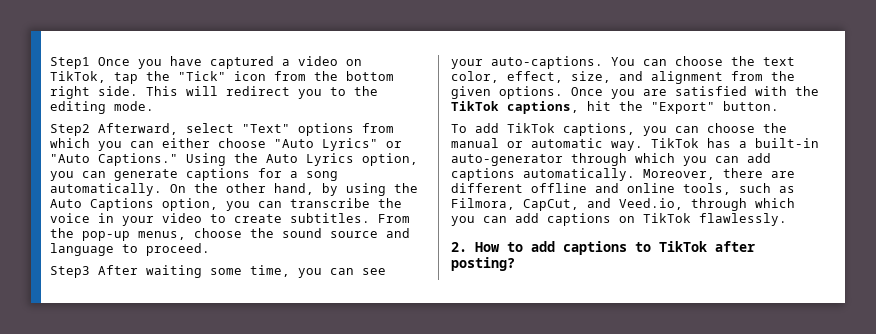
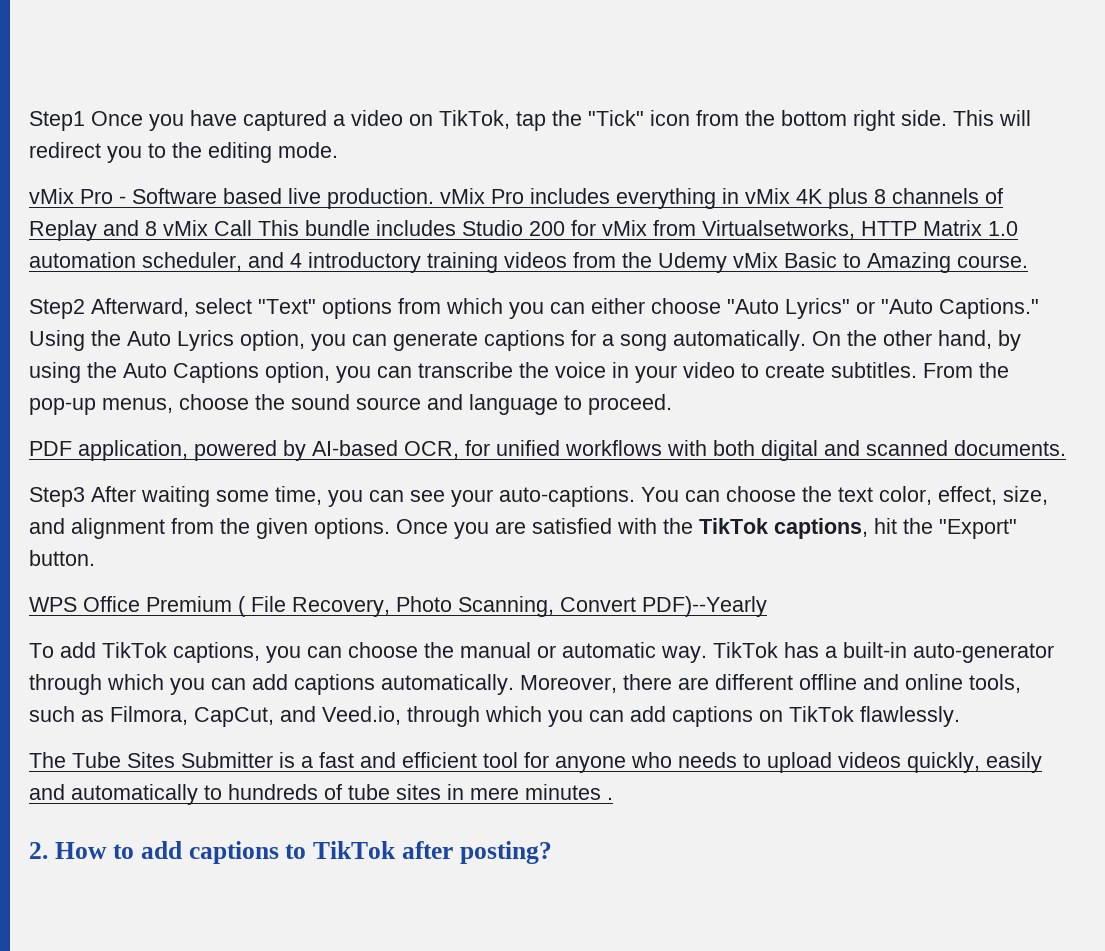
(154, 106) none -> [29,188,1003,209] [29,220,1018,241] [29,252,1028,273] // vMix Pro - Software based live production. vMix Pro includes everything in vMix 4K plus 8 channels of Replay and 8 vMix Call This bundle includes Studio 200 for vMix from Virtualsetworks, HTTP Matrix 1.0 automation scheduler, and 4 introductory training videos from the Udemy vMix Basic to Amazing course.
(210, 249) none -> [29,440,1066,461] // PDF application, powered by AI-based OCR, for unified workflows with both digital and scanned documents.
(779, 106) none -> [29,596,767,617] // WPS Office Premium ( File Recovery, Photo Scanning, Convert PDF)--Yearly
(787, 219) none -> [29,752,1042,773] [29,784,613,805] // The Tube Sites Submitter is a fast and efficient tool for anyone who needs to upload videos quickly, easily and automatically to hundreds of tube sites in mere minutes .

